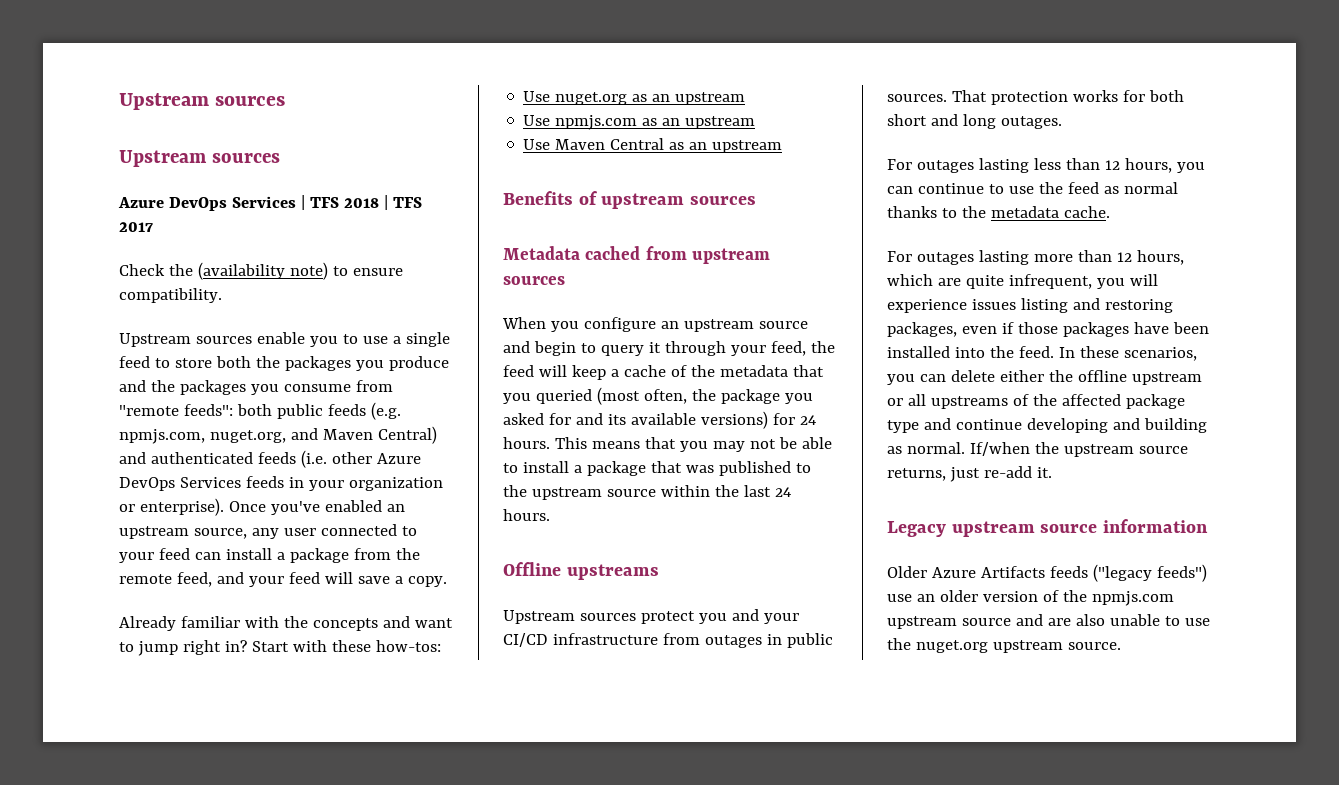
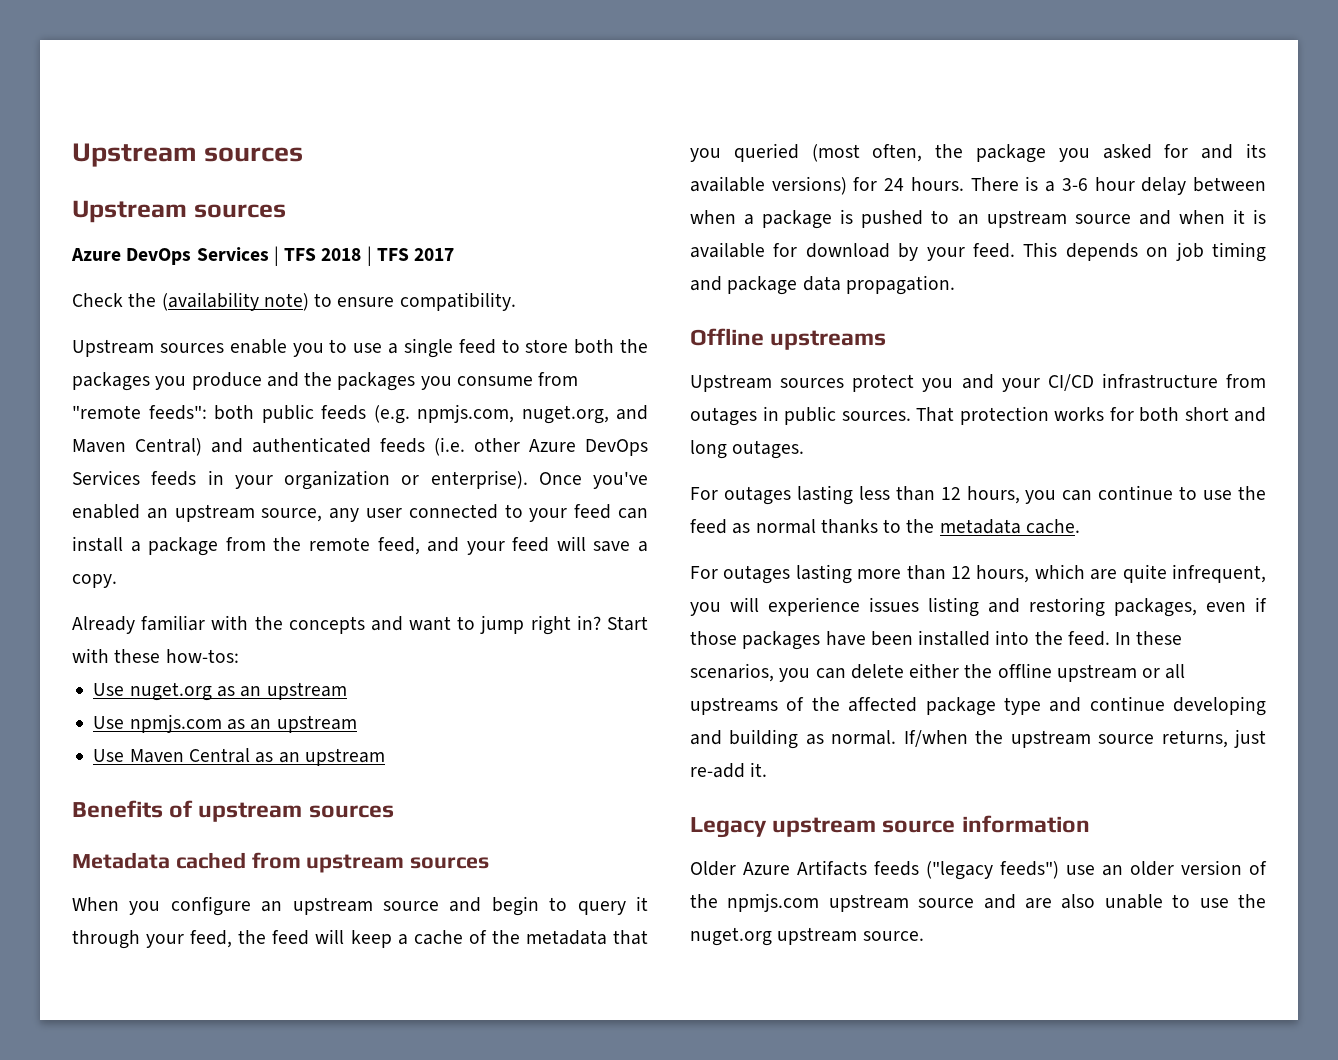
[554,437,832,452] [503,461,811,476] [503,485,791,500] [503,509,550,521] This means that you may not be able to install a package that was published to the upstream source within the last 24 hours. -> [970,176,1266,195] [690,209,1266,229] [690,242,1266,262] [690,275,955,295] There is a 3-6 hour delay between when a package is pushed to an upstream source and when it is available for download by your feed. This depends on job timing and package data propagation.

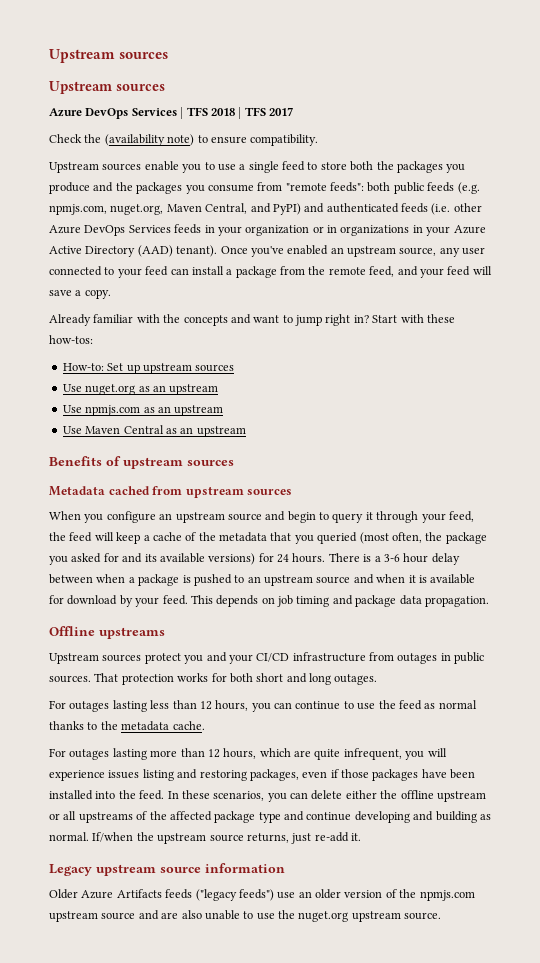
[616,405,648,420] [72,438,202,456] and Maven Central) -> [166,203,301,215] Maven Central, and PyPI)
[430,470,528,489] enterprise). -> [327,225,486,236] [49,245,218,257] in organizations in your Azure Active Directory (AAD) tenant).
(239, 656) none -> [62,363,235,374] // How-to: Set up upstream sources

